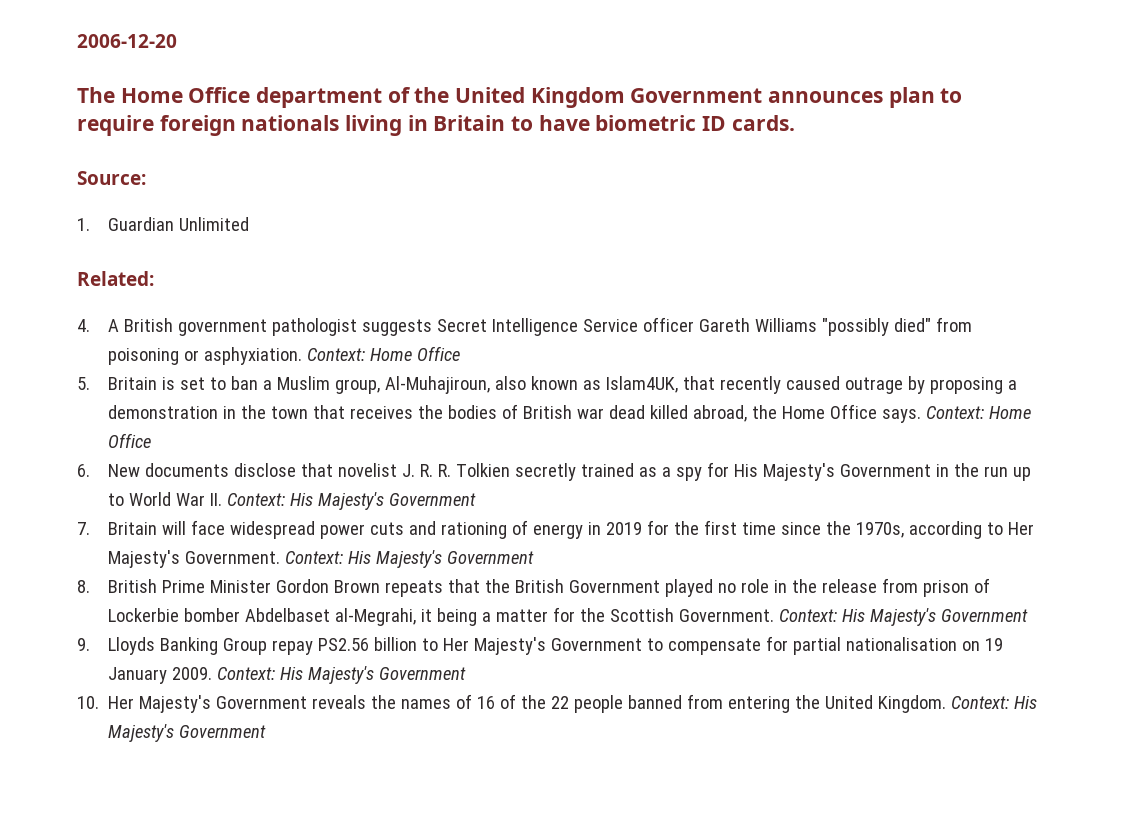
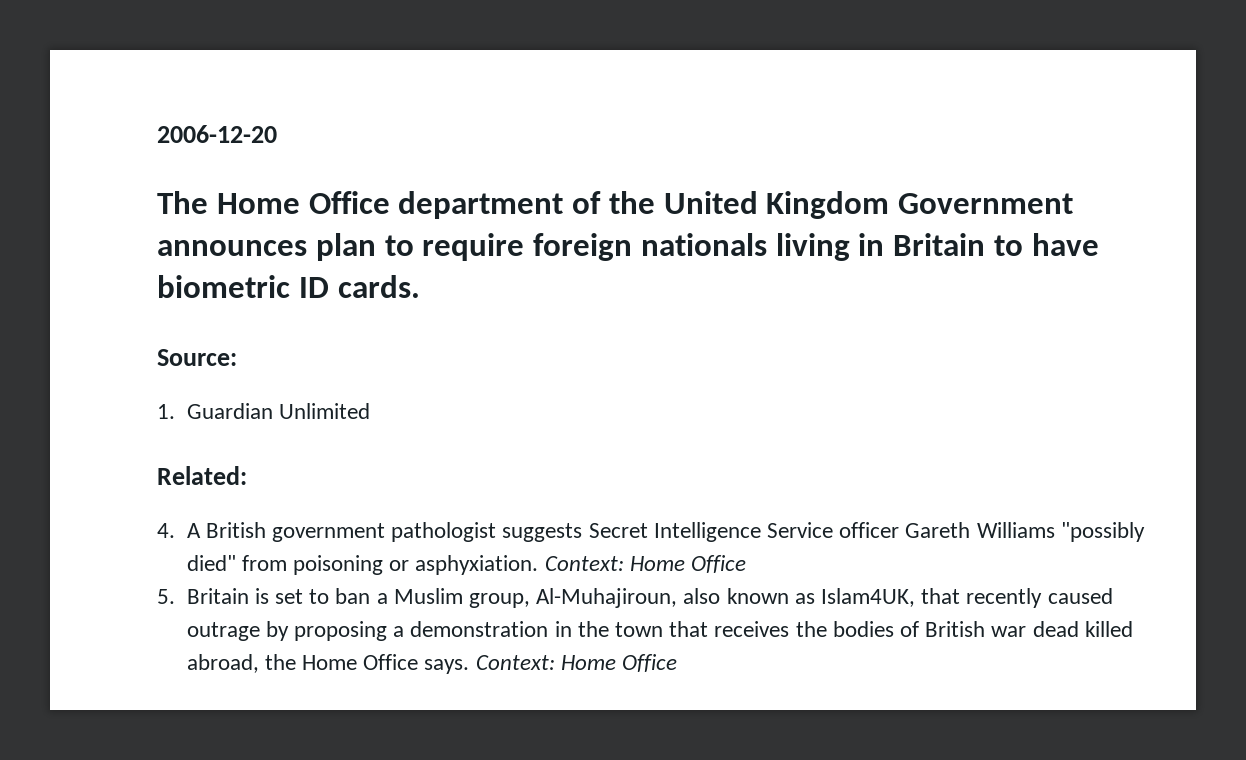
[77,462,1032,481] [108,492,477,510] [77,520,1035,539] [108,550,535,568] [77,578,991,597] [108,607,1029,626] [77,636,1004,655] [108,666,467,684] [77,694,1038,713] [108,724,267,742] // 6. New documents disclose that novelist J. R. R. Tolkien secretly trained as a spy for His Majesty's Government in the run up to World War II. Context: His Majesty's Government // 7. Britain will face widespread power cuts and rationing of energy in 2019 for the first time since the 1970s, according to Her Majesty's Government. Context: His Majesty's Government // 8. British Prime Minister Gordon Brown repeats that the British Government played no role in the release from prison of Lockerbie bomber Abdelbaset al-Megrahi, it being a matter for the Scottish Government. Context: His Majesty's Government // 9. Lloyds Banking Group repay PS2.56 billion to Her Majesty's Government to compensate for partial nationalisation on 19 January 2009. Context: His Majesty's Government // 10. Her Majesty's Government reveals the names of 16 of the 22 people banned from entering the United Kingdom. Context: His Majesty's Government -> (677, 663) none

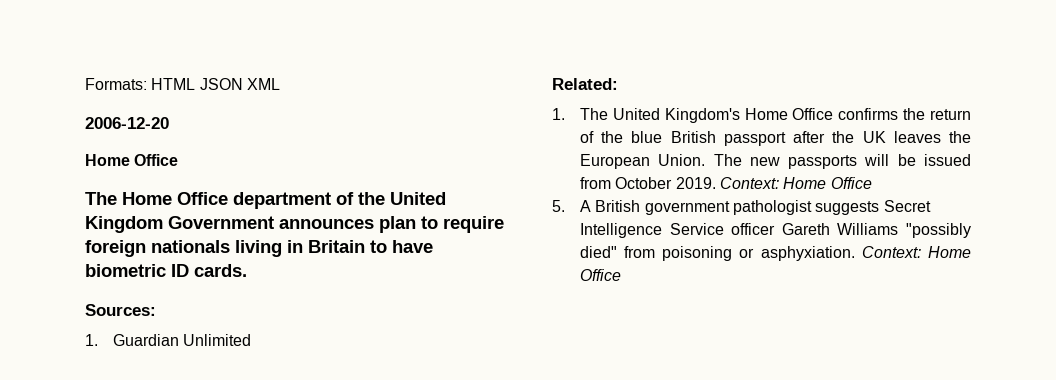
(157, 134) none -> [85,78,280,90] Formats: HTML JSON XML //
(277, 134) none -> [85,154,179,166] // Home Office
[157,349,237,366] Source: -> [85,304,156,316] Sources:
[157,523,175,538] 4. -> [552,108,971,123] [579,131,971,146] [579,154,971,169] [579,177,872,189] [552,200,565,212] 1. The United Kingdom's Home Office confirms the return of the blue British passport after the UK leaves the European Union. The new passports will be issued from October 2019. Context: Home Office // 5.
[157,588,1113,608] [186,621,1133,641] [186,654,677,674] // 5. Britain is set to ban a Muslim group, Al-Muhajiroun, also known as Islam4UK, that recently caused outrage by proposing a demonstration in the town that receives the bodies of British war dead killed abroad, the Home Office says. Context: Home Office -> (621, 275) none

